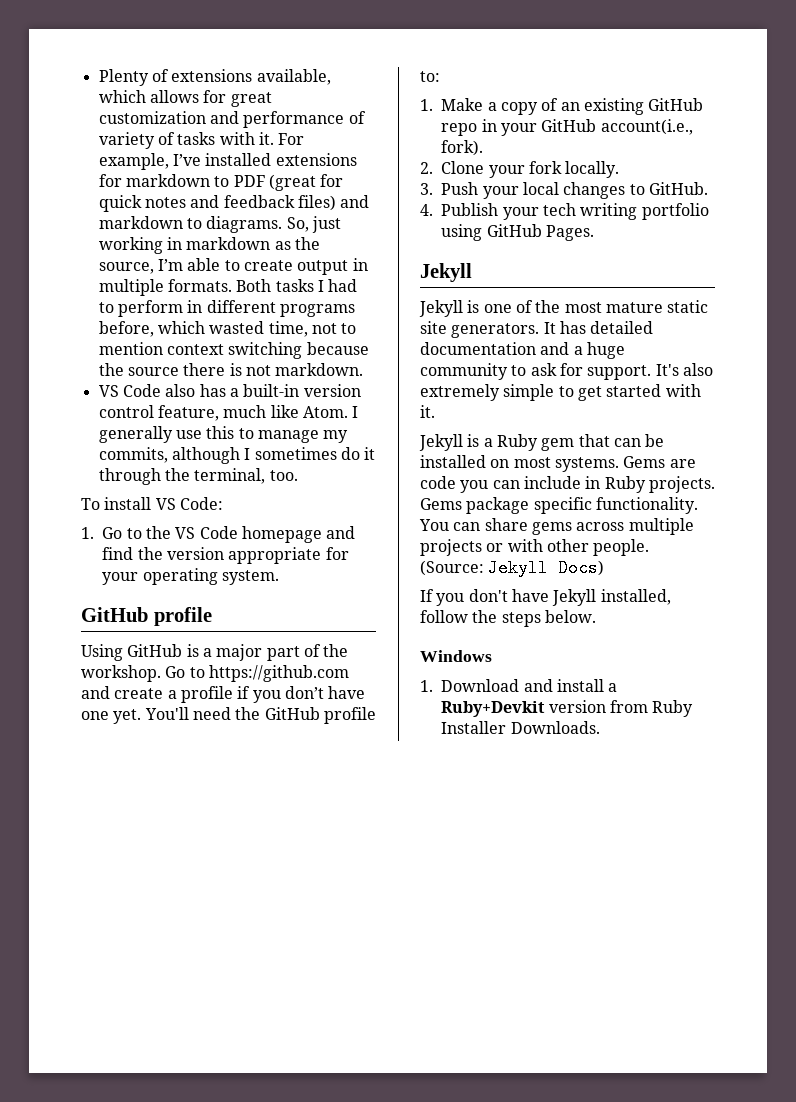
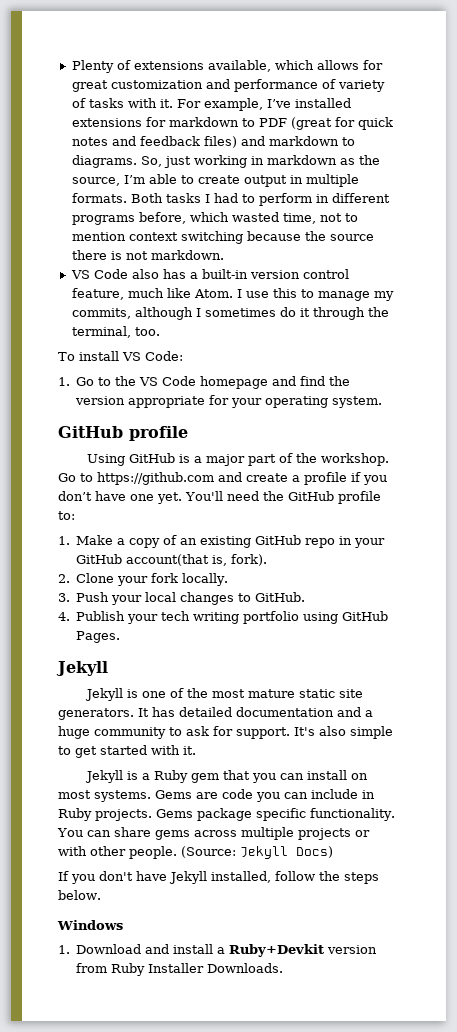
[98,426,173,443] generally -> (242, 293) none
[600,119,693,135] account(i.e., -> [126,554,228,566] account(that is,
[420,384,500,401] extremely -> (346, 731) none
[613,434,665,447] [420,455,486,468] can be installed -> [251,770,347,783] you can install

